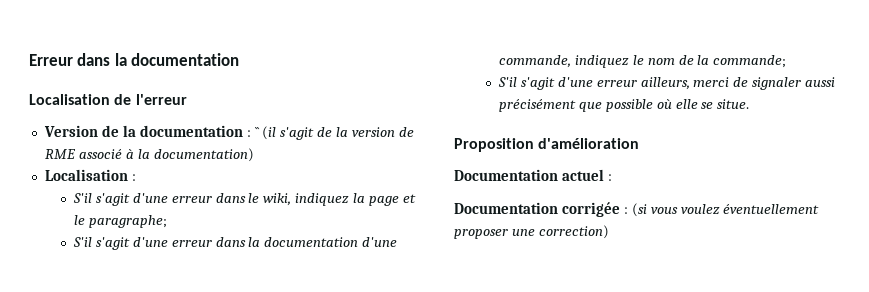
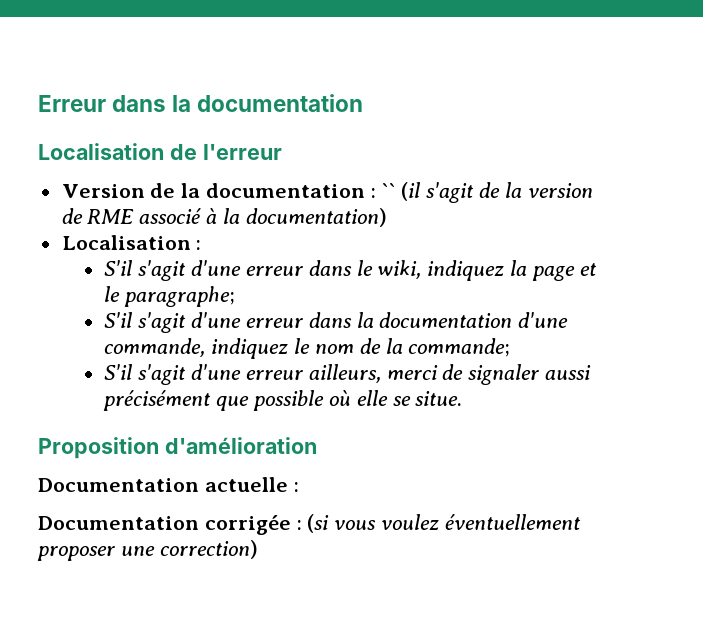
[561,169,604,181] actuel -> [204,477,288,492] actuelle

